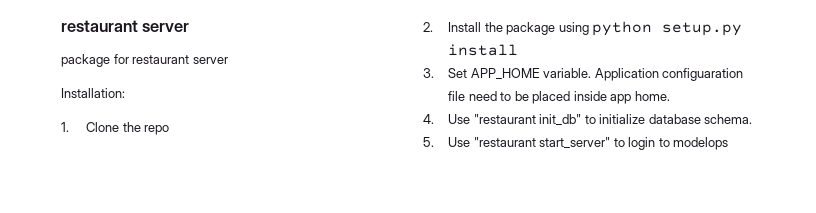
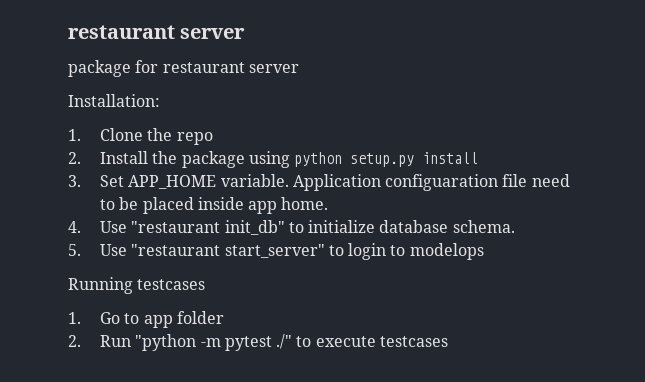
(729, 143) none -> [68,277,206,294] [68,311,224,328] [68,334,449,351] // Running testcases // 1. Go to app folder // 2. Run "python -m pytest ./" to execute testcases

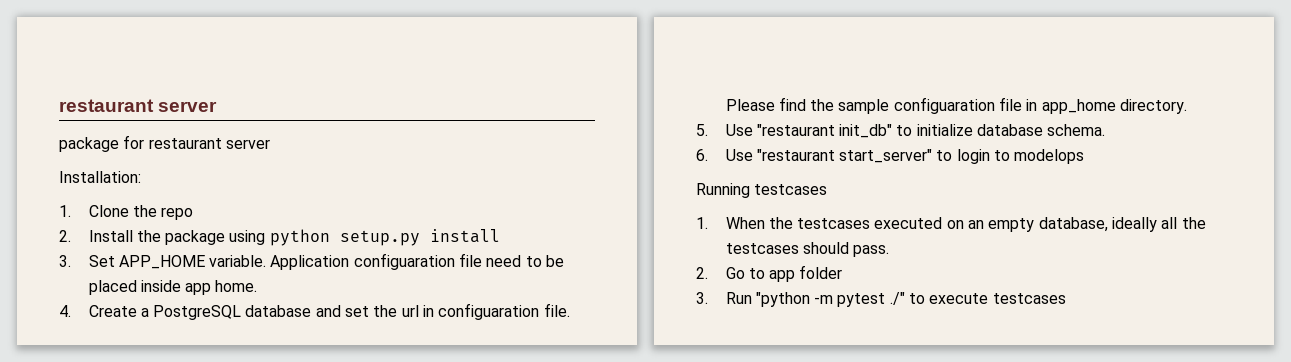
(81, 227) none -> [88,303,570,320] [725,97,1188,114] [696,124,708,136] Create a PostgreSQL database and set the url in configuaration file. Please find the sample configuaration file in app_home directory. // 5.
[68,244,81,256] 5. -> [696,149,708,161] 6.
(81, 318) none -> [725,217,1206,232] [725,242,890,257] [696,267,708,279] When the testcases executed on an empty database, ideally all the testcases should pass. // 2.
[68,335,81,347] 2. -> [696,292,708,304] 3.

